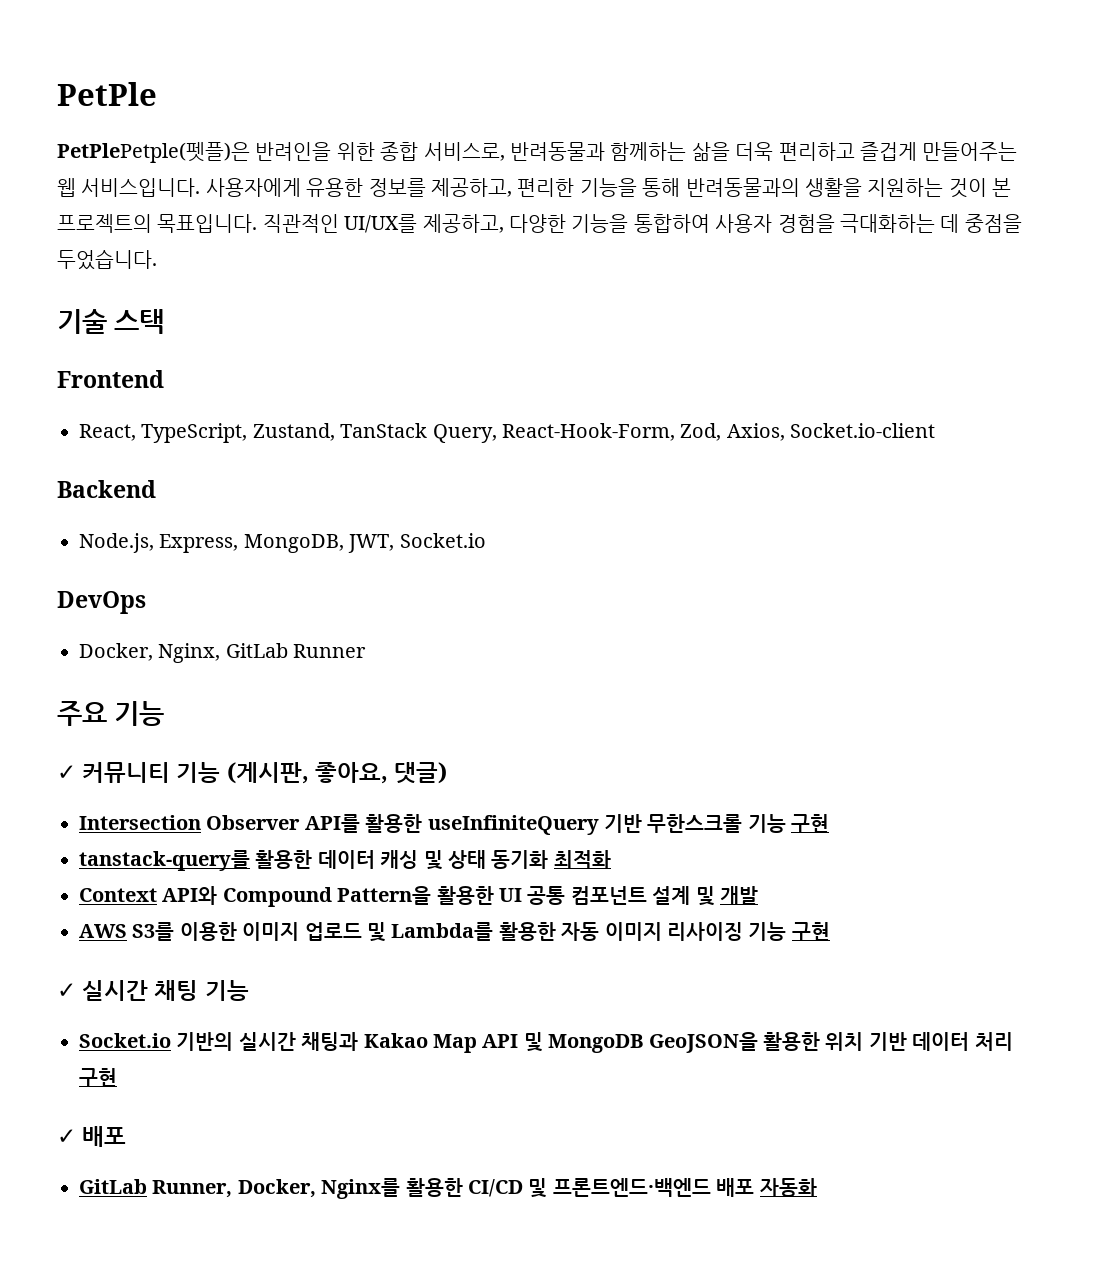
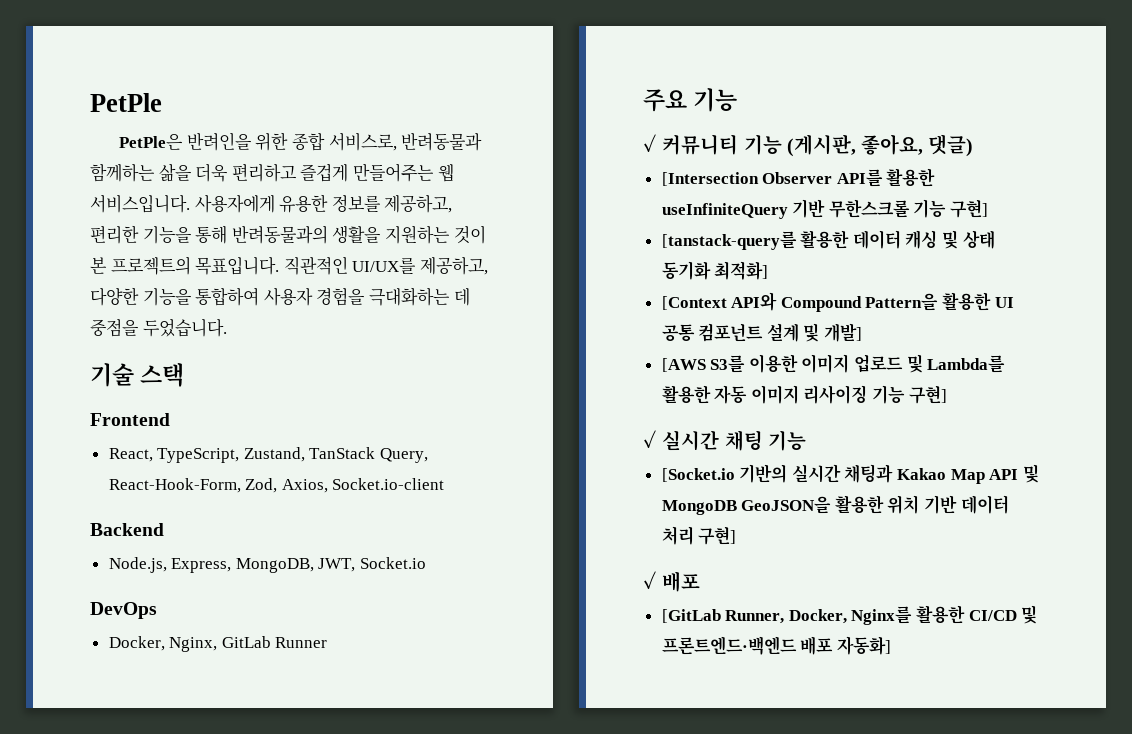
[57,142,250,163] PetPlePetple(펫플)은 -> [119,134,184,150] PetPle은
[79,815,201,830] Intersection -> [661,172,759,186] [Intersection
[791,814,830,833] [79,850,250,871] 구현 // tanstack-query를 -> [950,199,989,218] [661,231,797,250] 구현] // [tanstack-query를
[553,850,611,869] [79,888,157,902] 최적화 // Context -> [714,261,769,280] [661,296,727,310] 최적화] // [Context
[719,886,758,905] [79,924,127,938] 개발 // AWS -> [824,323,863,342] [661,358,706,372] 개발] // [AWS
[791,922,830,941] 구현 -> [908,385,947,404] 구현]
[79,1033,171,1048] Socket.io -> [661,468,735,482] [Socket.io
[79,1068,117,1087] 구현 -> [698,526,737,545] 구현]
[79,1179,147,1194] GitLab -> [661,609,721,623] [GitLab
[759,1178,817,1197] 자동화 -> [836,636,891,655] 자동화]

